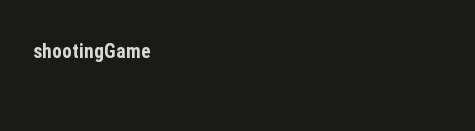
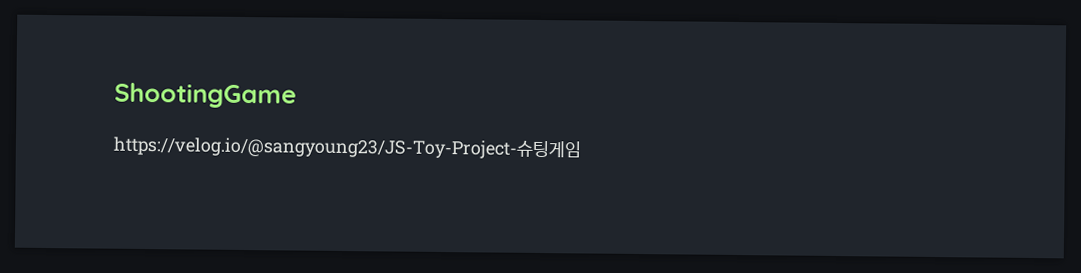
[33,43,151,62] shootingGame -> [114,82,297,109] [113,136,581,160] ShootingGame // https://velog.io/@sangyoung23/JS-Toy-Project-슈팅게임

